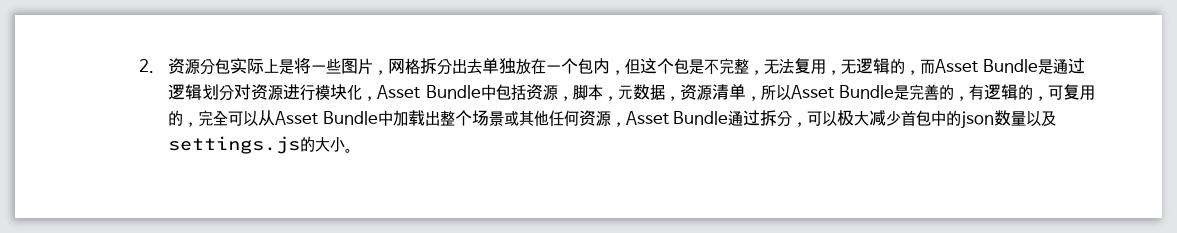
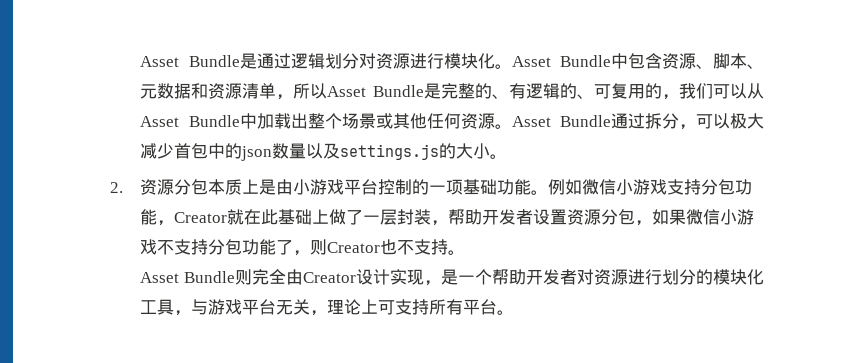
[139,58,936,75] 2.资源分包实际上是将一些图片，网格拆分出去单独放在一个包内，但这个包是不完整，无法复用，无逻辑的，而 -> (140, 61) none
[362,96,378,101] ， -> [494,64,512,69] 。
[510,84,680,101] 括资源，脚本，元数据， -> [644,53,764,69] [140,83,209,99] 含资源、脚本、元数据和
[924,84,969,101] 善的， -> [457,83,509,99] 整的、
[1033,96,1048,101] ， -> [577,94,594,99] 、
[198,110,229,127] 完全 -> [679,83,713,99] 我们
[610,122,626,127] ， -> [494,124,512,129] 。
(354, 150) none -> [109,179,753,195] [140,209,755,226] [140,239,466,256] [140,269,764,286] [140,299,515,316] // 2.资源分包本质上是由小游戏平台控制的一项基础功能。例如微信小游戏支持分包功能，Creator就在此基础上做了一层封装，帮助开发者设置资源分包，如果微信小游戏不支持分包功能了，则Creator也不支持。 // Asset Bundle则完全由Creator设计实现，是一个帮助开发者对资源进行划分的模块化工具，与游戏平台无关，理论上可支持所有平台。

